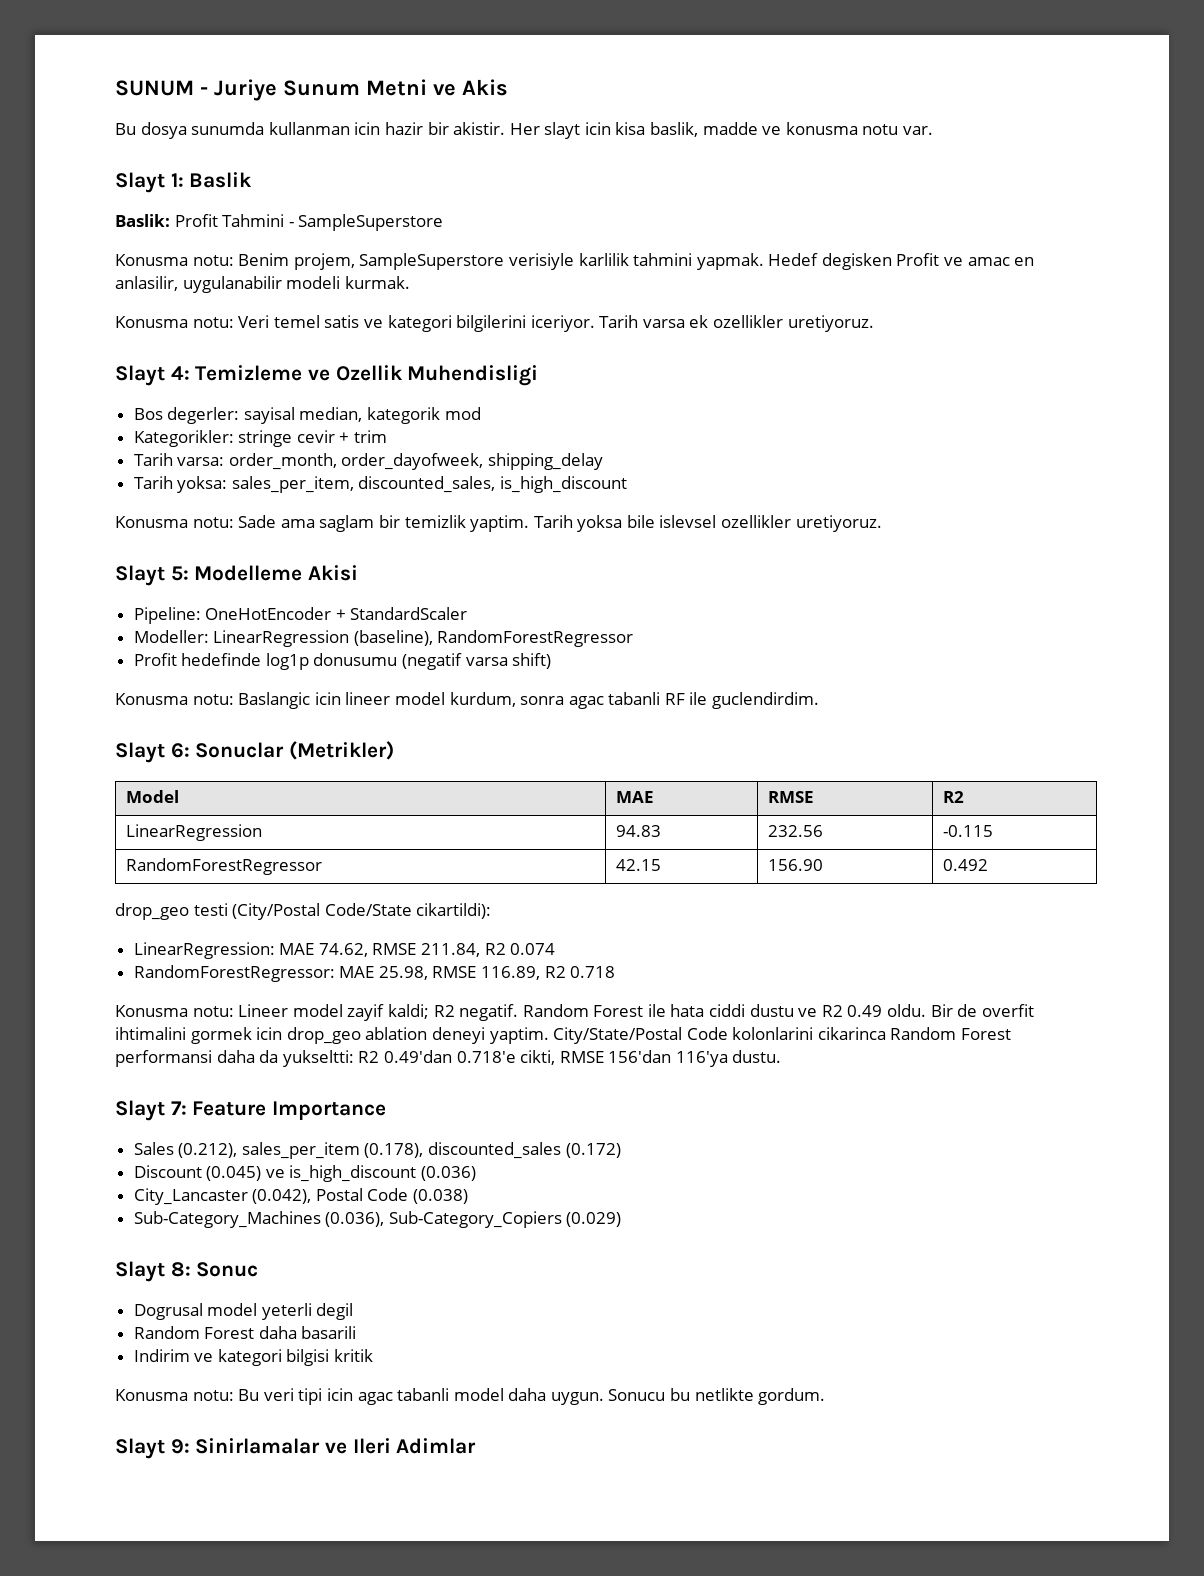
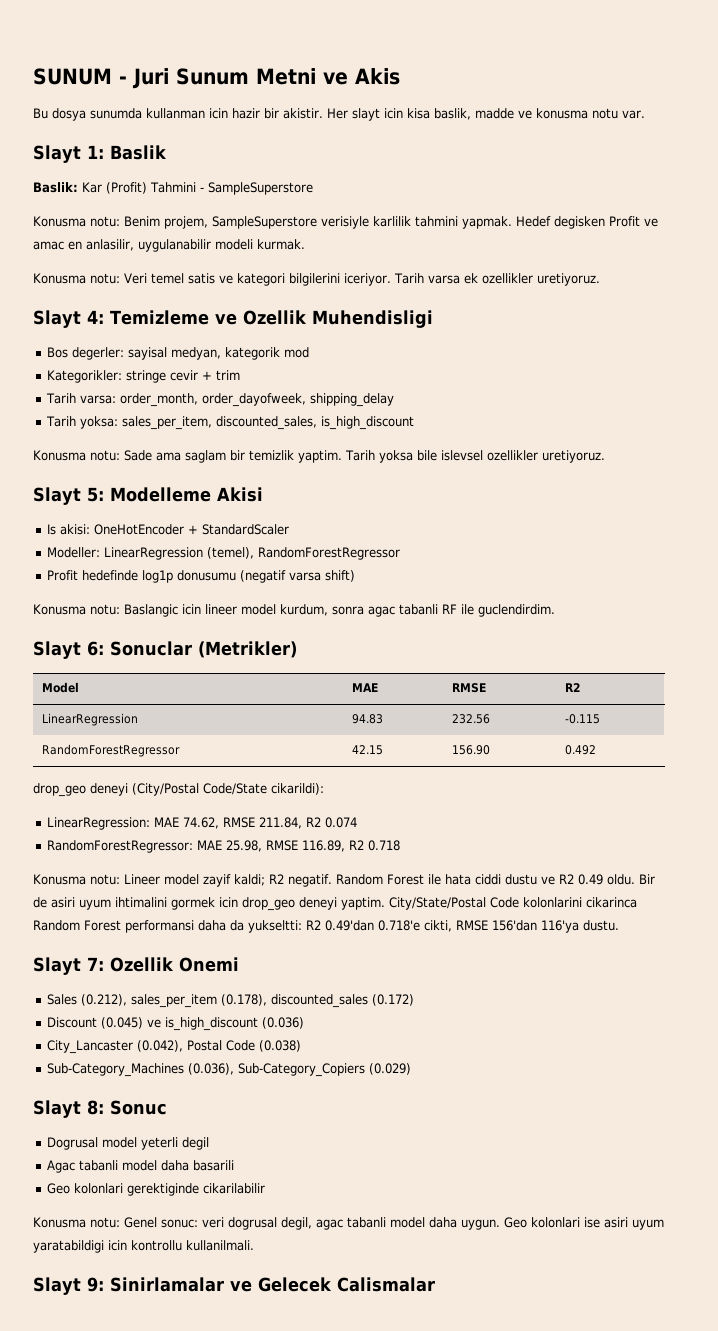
[214,79,277,101] Juriye -> [132,68,169,89] Juri
[174,214,218,227] Profit -> [82,182,147,194] Kar (Profit)
[299,407,363,422] median, -> [171,347,222,360] medyan,
[133,607,201,624] Pipeline: -> [47,524,91,535] Is akisi:
[353,630,433,646] (baseline), -> [207,547,255,559] (temel),
[193,903,228,916] testi -> [90,783,128,796] deneyi
[416,903,492,919] cikartildi): -> [271,783,324,795] cikarildi):
[981,1004,1034,1017] overfit -> [51,897,111,910] asiri uyum
[365,1027,428,1040] ablation -> (295, 904) none
[192,1101,387,1120] Feature Importance -> [110,957,239,972] Ozellik Onemi
[133,1326,255,1339] Random Forest -> [47,1160,158,1173] Agac tabanli model
[133,1349,374,1366] [115,1388,353,1405] Indirim ve kategori bilgisi kritik // Konusma notu: Bu veri tipi icin -> [47,1183,266,1196] [33,1217,312,1230] Geo kolonlari gerektiginde cikarilabilir // Konusma notu: Genel sonuc: veri dogrusal degil,
[608,1388,826,1405] Sonucu bu netlikte gordum. -> [504,1217,664,1230] [33,1240,254,1253] Geo kolonlari ise asiri uyum yaratabildigi icin kontrollu kullanilmali.
[352,1438,477,1454] Ileri Adimlar -> [258,1277,435,1292] Gelecek Calismalar

